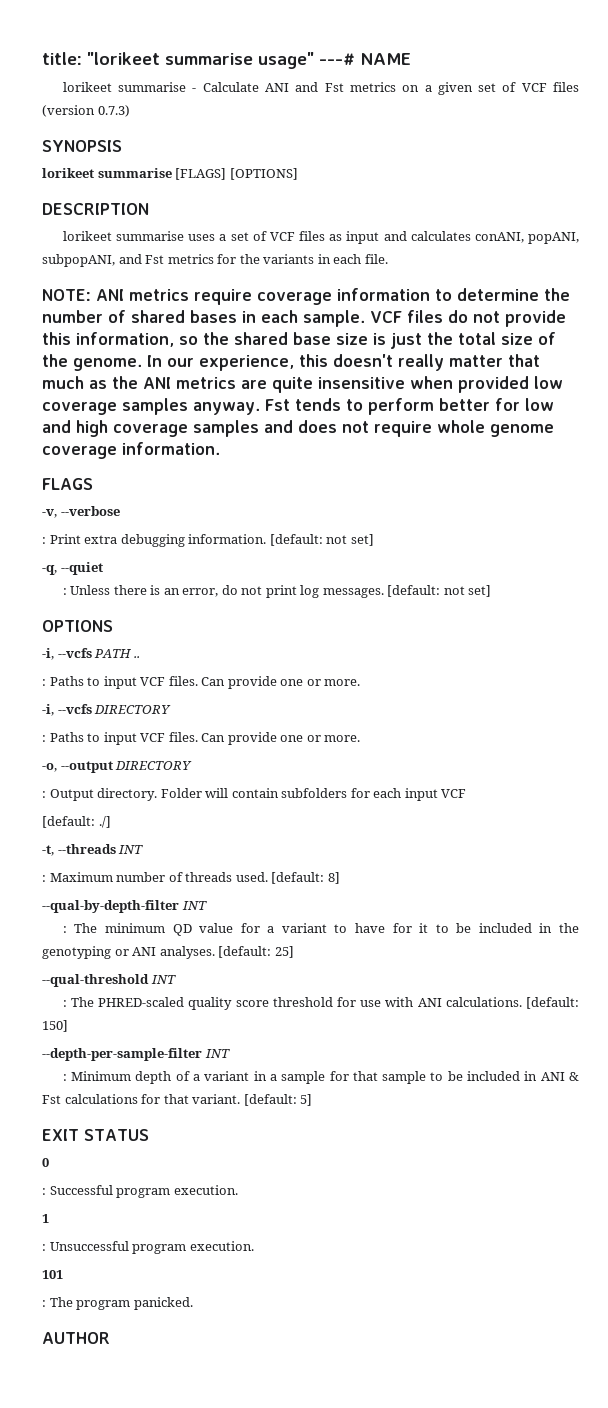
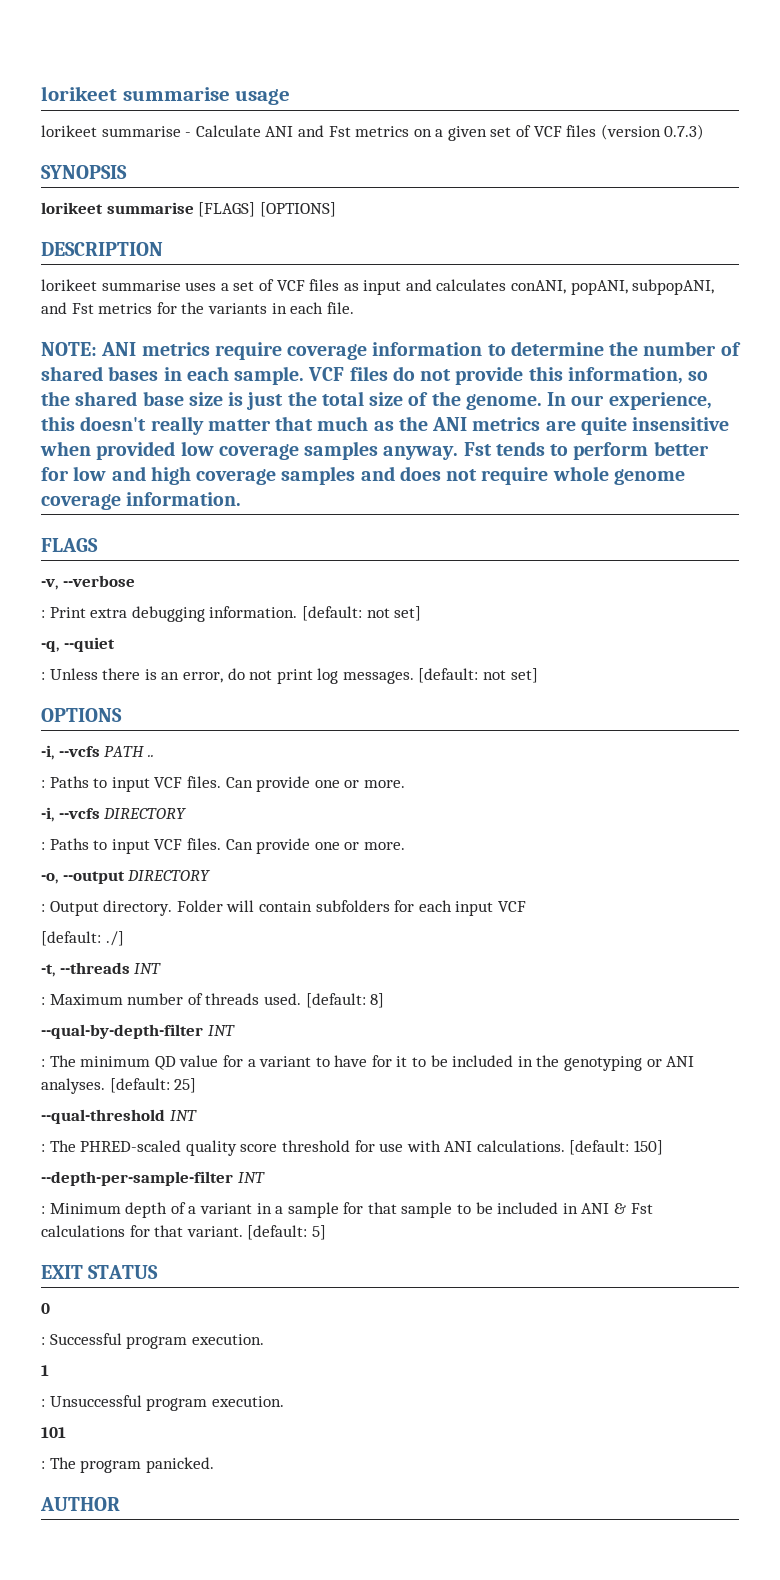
[42,52,411,69] title: "lorikeet summarise usage" ---# NAME -> [41,86,291,105] lorikeet summarise usage

